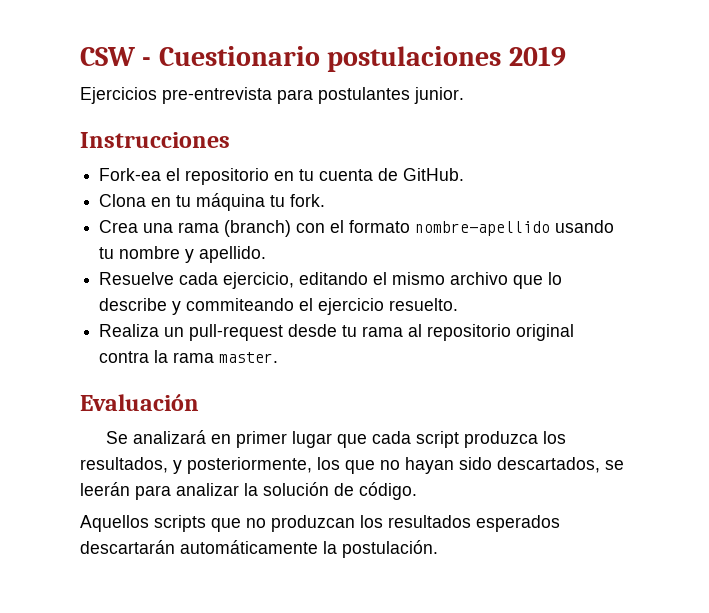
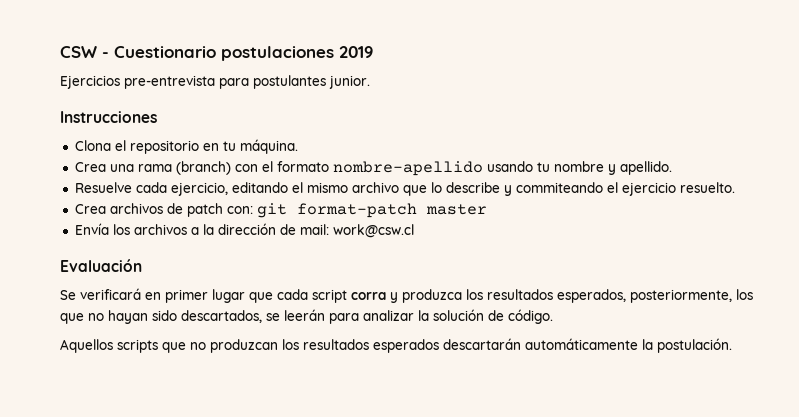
[99,168,162,181] Fork-ea -> [74,140,111,151] Clona
[319,168,465,181] [99,193,326,211] cuenta de GitHub. // Clona en tu máquina tu fork. -> [239,139,298,154] máquina.
[99,324,575,341] [99,350,279,363] Realiza un pull-request desde tu rama al repositorio original contra la rama master. -> [74,203,487,218] [74,223,414,238] Crea archivos de patch con: git format-patch master // Envía los archivos a la dirección de mail: work@csw.cl
[133,430,207,444] analizará -> [80,288,141,300] verificará
[464,431,567,448] [80,457,182,474] produzca los resultados, y -> [351,289,626,303] corra y produzca los resultados esperados,

